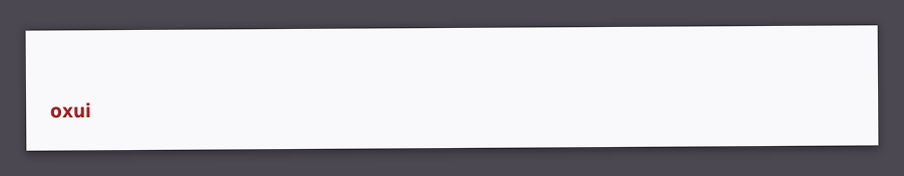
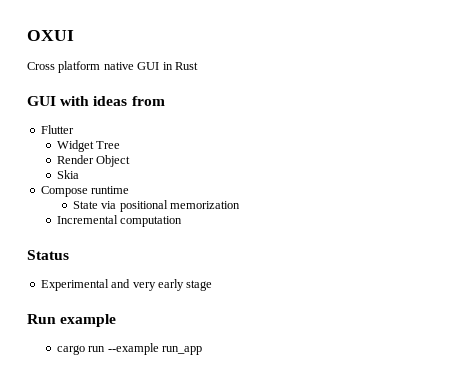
[50,102,92,119] oxui -> [27,30,74,41] [27,61,198,73] [27,96,165,106] [40,125,74,134] [56,140,121,152] [56,155,131,167] [56,170,79,179] [40,186,130,197] [72,200,241,212] [56,215,183,227] [27,250,69,260] [40,279,213,291] [27,314,117,327] [56,343,202,355] OXUI // Cross platform native GUI in Rust // GUI with ideas from // Flutter // Widget Tree // Render Object // Skia // Compose runtime // State via positional memorization // Incremental computation // Status // Experimental and very early stage // Run example // cargo run --example run_app

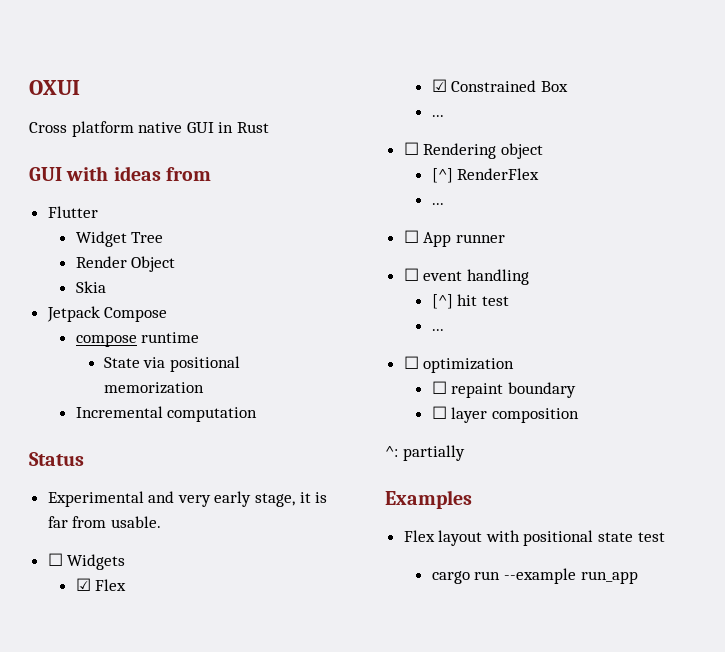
(79, 174) none -> [46,306,100,322] Jetpack
(88, 191) none -> [75,334,137,347] // compose
[186,280,213,291] [27,314,117,327] stage // Run example -> [255,492,328,507] [47,516,161,528] [47,553,126,570] [75,578,127,591] [431,79,568,92] [431,115,444,117] [403,142,543,159] [431,168,540,183] [431,203,444,205] [403,230,505,247] [403,268,529,285] [431,294,509,309] [431,329,444,331] [403,356,515,373] [431,381,576,398] [431,406,579,423] [385,445,465,461] [385,490,472,509] [403,530,665,546] stage, it is far from usable. // ☐ Widgets // ☑ Flex // ☑ Constrained Box // ... // ☐ Rendering object // [^] RenderFlex // ... // ☐ App runner // ☐ event handling // [^] hit test // ... // ☐ optimization // ☐ repaint boundary // ☐ layer composition // ^: partially // Examples // Flex layout with positional state test

